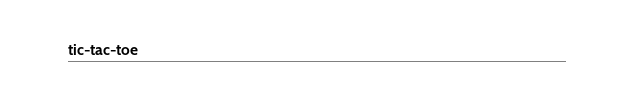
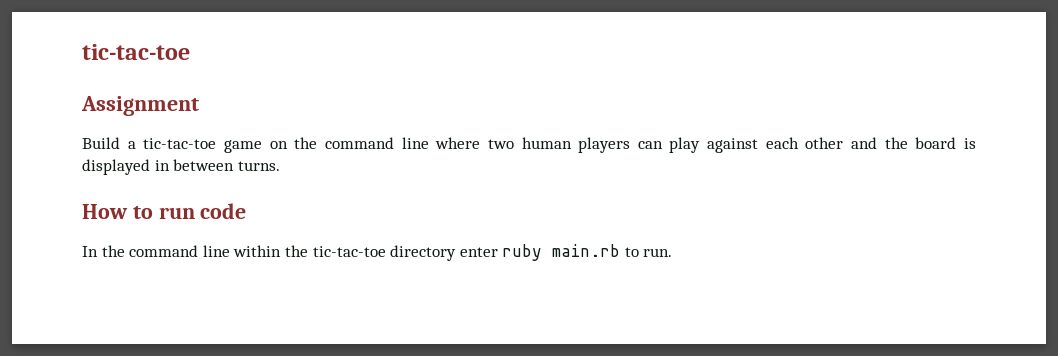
[68,44,138,55] tic-tac-toe -> [82,44,190,60] [81,96,199,116] [82,137,976,153] [82,159,280,175] [82,203,247,219] [82,244,673,261] tic-tac-toe // Assignment // Build a tic-tac-toe game on the command line where two human players can play against each other and the board is displayed in between turns. // How to run code // In the command line within the tic-tac-toe directory enter ruby main.rb to run.

